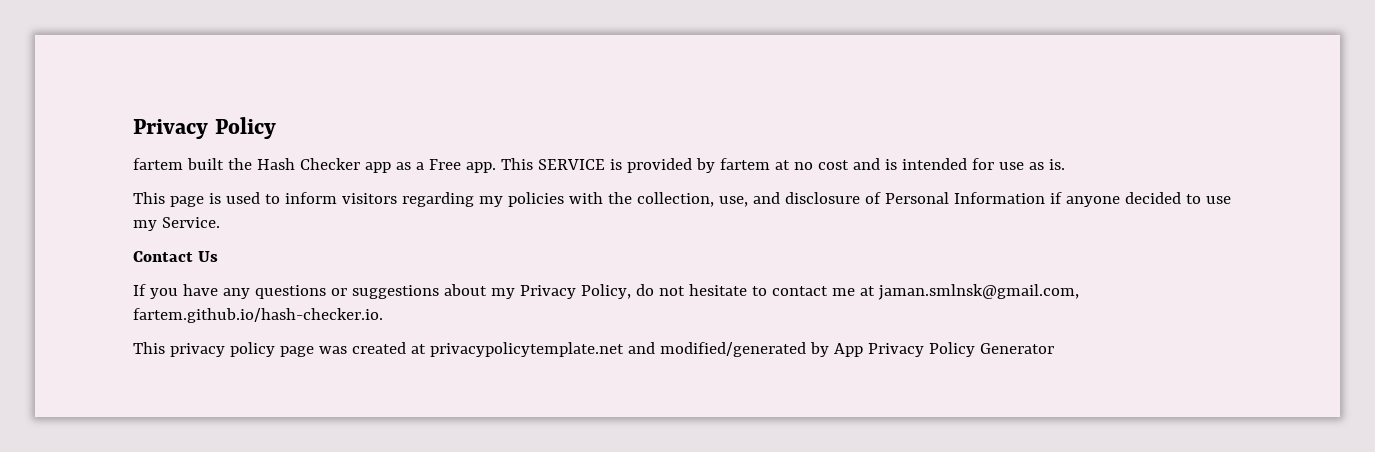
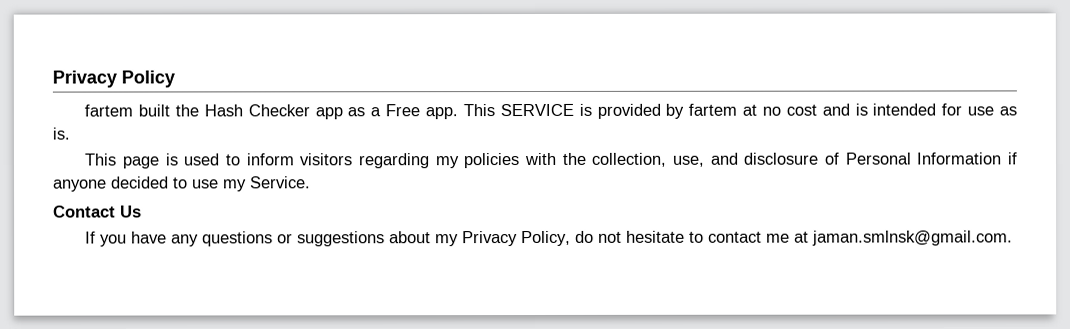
[877,284,1079,300] [133,308,383,323] [133,342,1054,357] jaman.smlnsk@gmail.com, fartem.github.io/hash-checker.io. // This privacy policy page was created at privacypolicytemplate.net and modified/generated by App Privacy Policy Generator -> [812,230,1014,246] jaman.smlnsk@gmail.com.

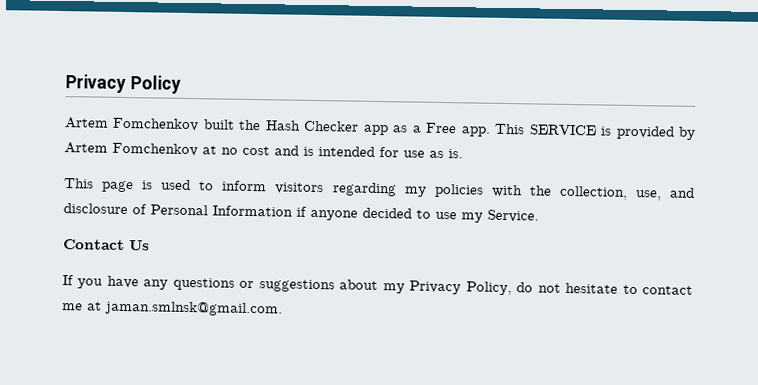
[84,104,134,117] fartem -> [64,117,200,132] Artem Fomchenkov
[688,103,738,116] fartem -> [64,142,198,157] Artem Fomchenkov

